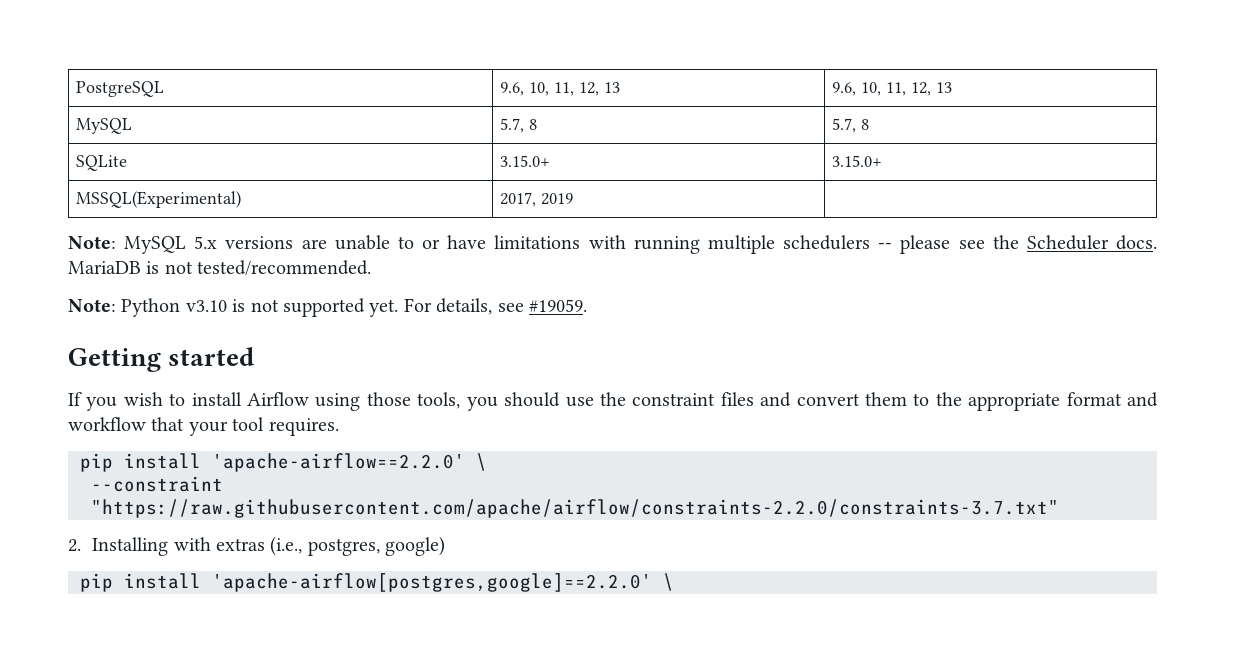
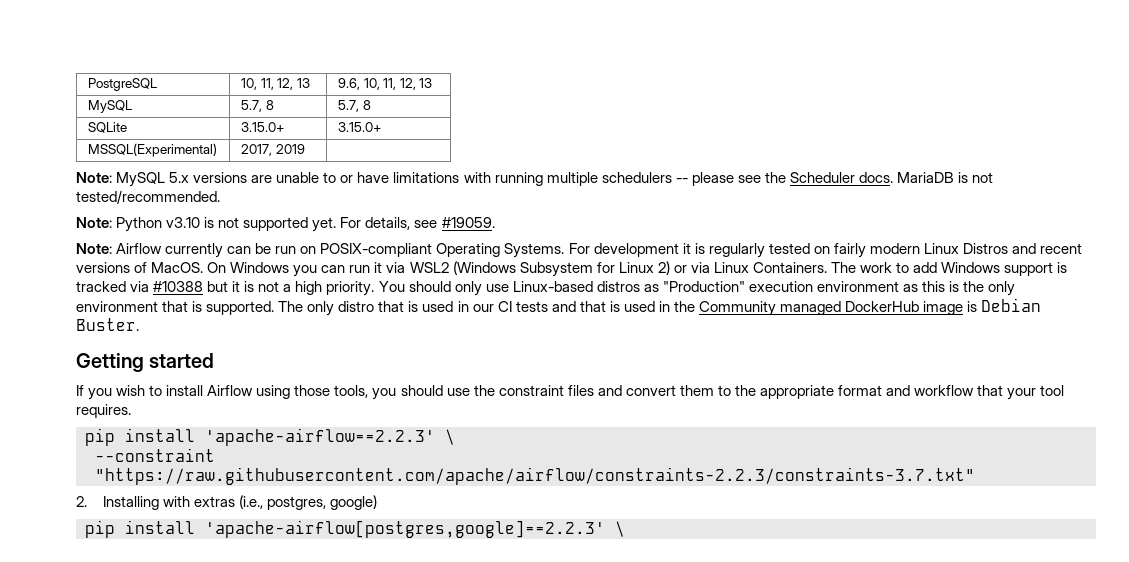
[500,82,525,96] 9.6, -> (157, 84) none
(587, 305) none -> [76,243,1083,258] [76,261,1068,277] [76,281,1016,296] [76,298,1042,316] [76,318,139,331] // Note: Airflow currently can be run on POSIX-compliant Operating Systems. For development it is regularly tested on fairly modern Linux Distros and recent versions of MacOS. On Windows you can run it via WSL2 (Windows Subsystem for Linux 2) or via Linux Containers. The work to add Windows support is tracked via #10388 but it is not a high priority. You should only use Linux-based distros as "Production" execution environment as this is the only environment that is supported. The only distro that is used in our CI tests and that is used in the Community managed DockerHub image is Debian Buster.
[212,453,465,472] 'apache-airflow==2.2.0' -> [205,428,435,446] 'apache-airflow==2.2.3'
[91,499,1059,518] "https://raw.githubusercontent.com/apache/airflow/constraints-2.2.0/constraints-3.7.txt" -> [95,467,975,485] "https://raw.githubusercontent.com/apache/airflow/constraints-2.2.3/constraints-3.7.txt"
[212,573,652,592] 'apache-airflow[postgres,google]==2.2.0' -> [205,520,605,538] 'apache-airflow[postgres,google]==2.2.3'

